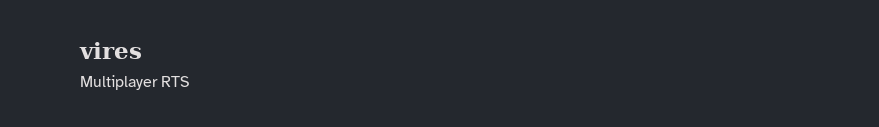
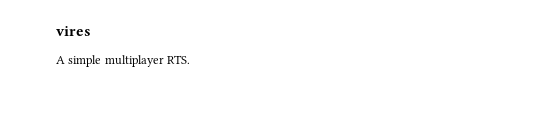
[80,75,191,90] Multiplayer RTS -> [56,55,191,67] A simple multiplayer RTS.

